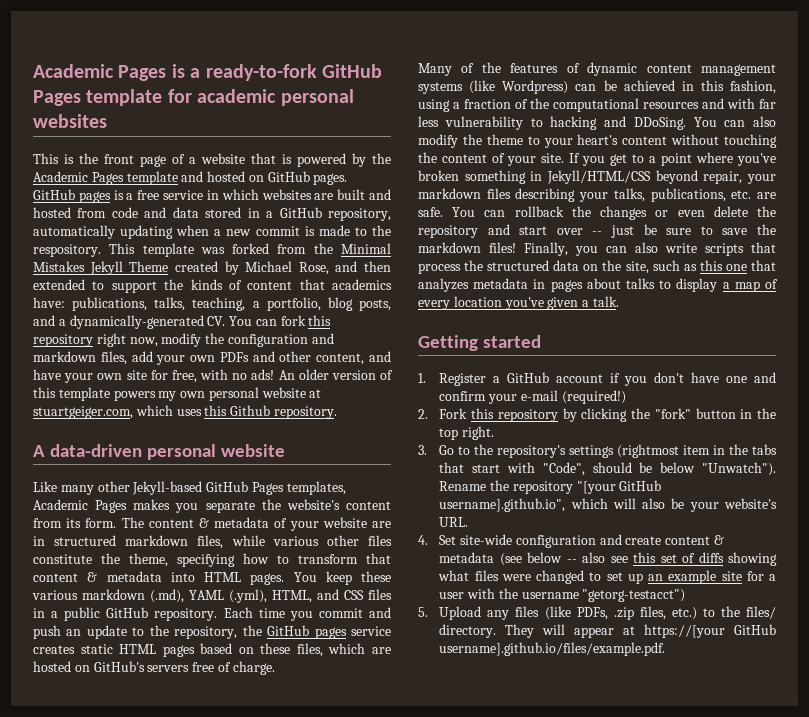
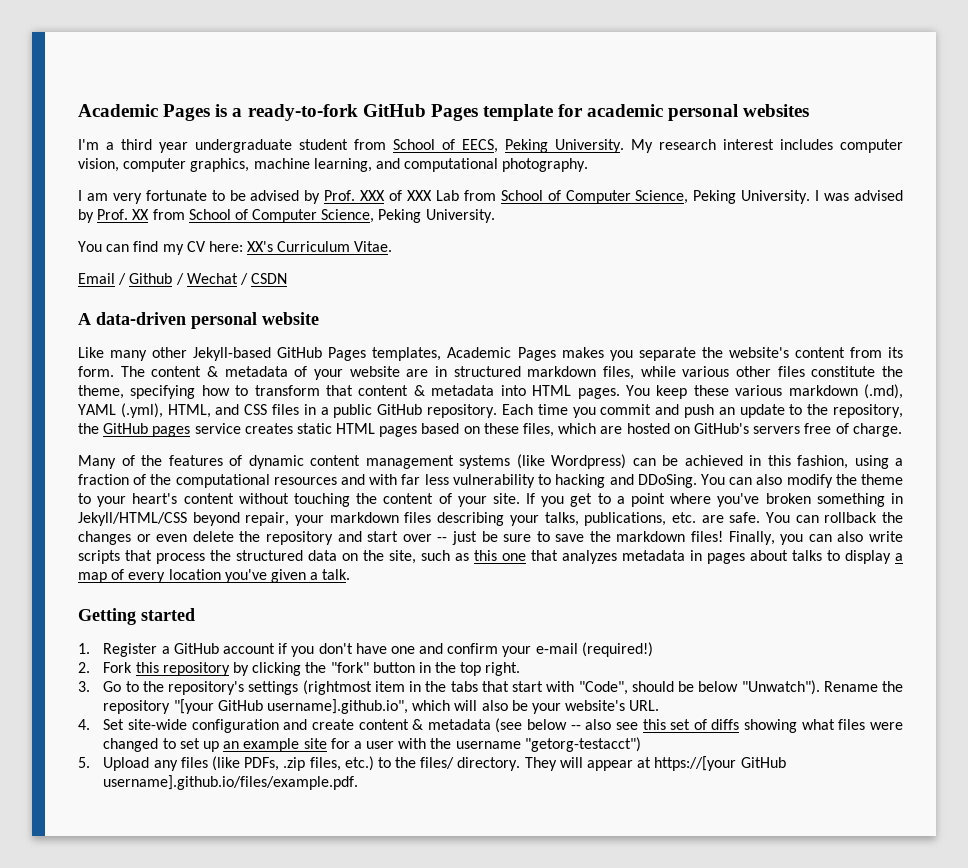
[33,153,391,167] [33,171,348,185] [33,189,391,203] [33,207,392,221] [33,225,391,239] [33,243,391,257] [33,261,391,275] [33,279,392,293] [33,297,391,311] [33,315,332,329] [33,333,334,347] [33,351,391,365] [33,369,394,383] [33,387,322,401] [33,405,337,419] This is the front page of a website that is powered by the Academic Pages template and hosted on GitHub pages. GitHub pages is a free service in which websites are built and hosted from code and data stored in a GitHub repository, automatically updating when a new commit is made to the respository. This template was forked from the Minimal Mistakes Jekyll Theme created by Michael Rose, and then extended to support the kinds of content that academics have: publications, talks, teaching, a portfolio, blog posts, and a dynamically-generated CV. You can fork this repository right now, modify the configuration and markdown files, add your own PDFs and other content, and have your own site for free, with no ads! An older version of this template powers my own personal website at stuartgeiger.com, which uses this Github repository. -> [78,139,903,153] [78,158,589,172] [78,190,903,204] [78,209,495,223] [78,241,393,255] [78,273,288,285] I'm a third year undergraduate student from School of EECS, Peking University. My research interest includes computer vision, computer graphics, machine learning, and computational photography. // I am very fortunate to be advised by Prof. XXX of XXX Lab from School of Computer Science, Peking University. I was advised by Prof. XX from School of Computer Science, Peking University. // You can find my CV here: XX's Curriculum Vitae. // Email / Github / Wechat / CSDN

